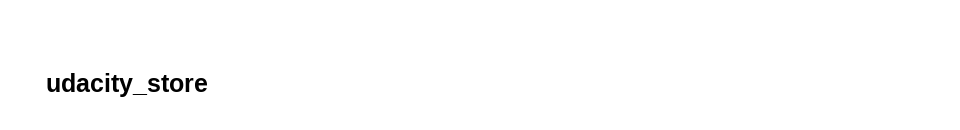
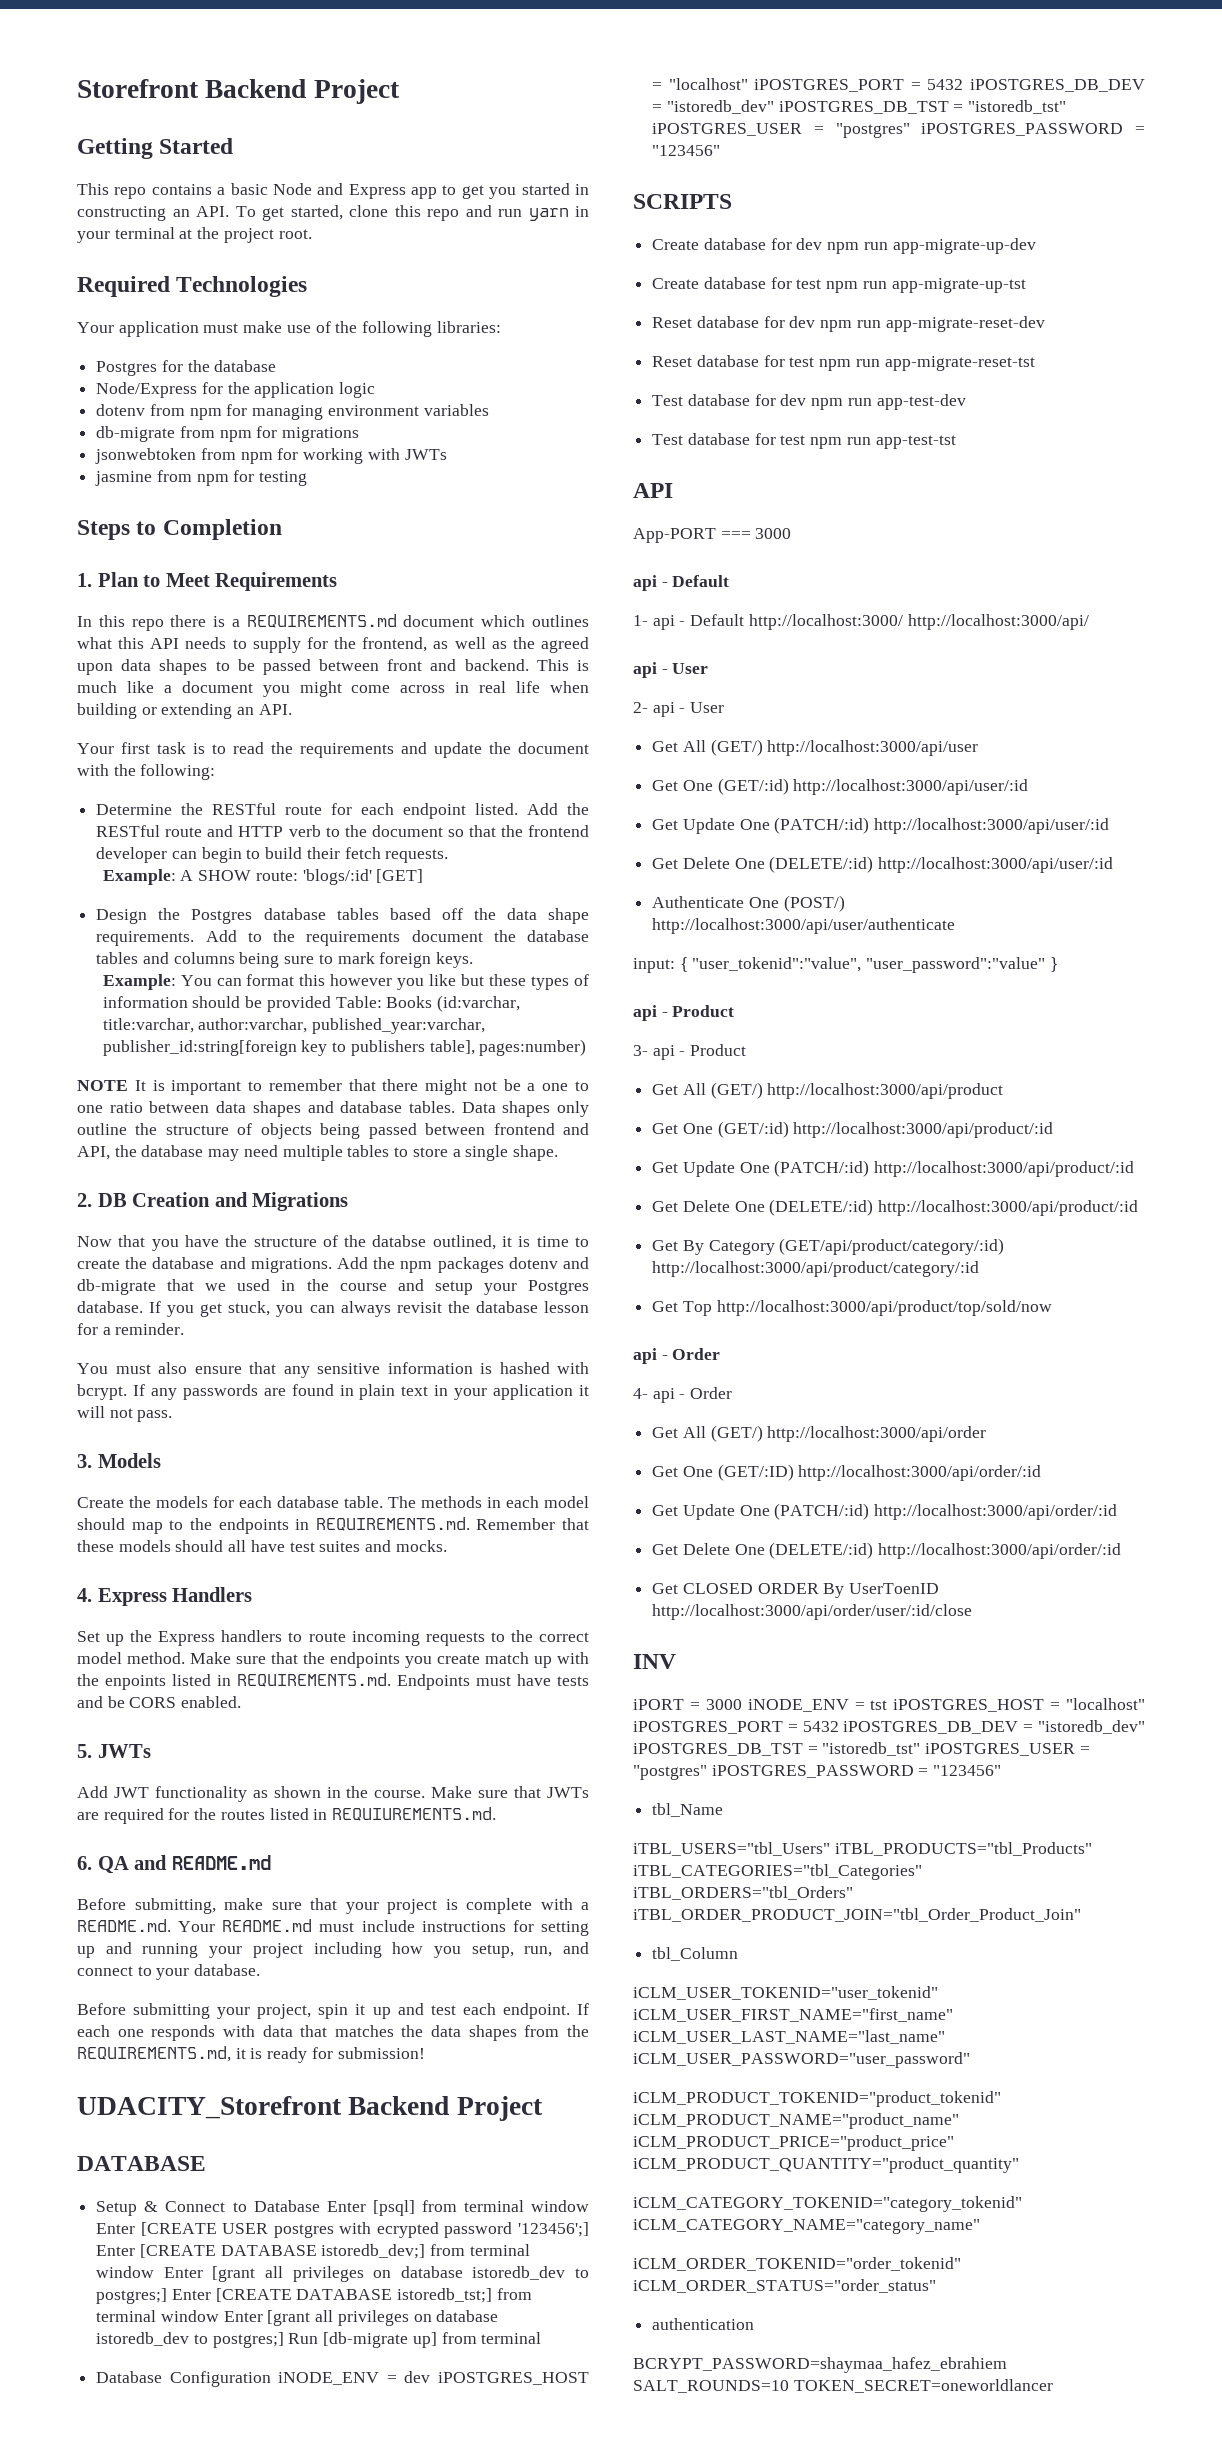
[46,73,208,97] udacity_store -> [77,79,400,104] [77,138,234,159] [77,183,589,199] [77,205,589,221] [77,227,312,243] [77,276,308,297] [77,321,501,337] [96,360,277,376] [96,382,376,398] [96,404,489,420] [96,426,360,442] [95,448,447,464] [95,470,308,486] [77,519,282,540] [77,572,338,591] [77,614,589,631] [77,637,589,653] [77,659,589,675] [77,681,589,697] [77,703,292,719] [77,742,589,758] [77,764,216,780] [96,803,589,819] [96,825,589,837] [96,847,449,863] [102,869,424,885] [96,908,589,924] [96,930,589,946] [96,952,474,968] [102,974,589,990] [102,995,520,1012] [102,1018,486,1034] [102,1039,587,1056] [77,1079,589,1095] [77,1101,589,1117] [77,1123,590,1139] [77,1145,558,1161] [77,1192,349,1211] [77,1235,590,1251] [77,1257,589,1273] [77,1279,589,1295] [77,1301,589,1317] [77,1323,185,1335] [77,1362,589,1378] [77,1384,590,1400] [77,1406,173,1422] [77,1453,161,1468] [77,1496,589,1508] [77,1517,589,1534] [77,1540,447,1552] [77,1587,253,1606] [77,1630,589,1646] [77,1652,589,1668] [77,1673,589,1690] [77,1696,242,1708] [77,1744,151,1758] [77,1786,590,1802] [77,1807,497,1824] [77,1855,271,1874] [77,1898,589,1914] [77,1919,590,1936] [77,1942,589,1958] [77,1964,261,1980] [77,2003,589,2019] [77,2025,589,2041] [77,2046,425,2063] [77,2096,543,2121] [77,2156,206,2171] [96,2200,589,2216] [96,2222,589,2238] [96,2244,530,2259] [96,2266,589,2282] [96,2288,532,2304] [96,2310,499,2326] [96,2332,542,2348] [96,2371,589,2387] [652,78,1145,92] [652,100,1067,114] [652,123,1145,138] [652,145,721,156] [633,194,732,209] [652,238,1036,254] [652,277,1026,293] [652,316,1045,332] [652,355,1035,371] [652,394,966,410] [652,433,956,449] [633,483,673,498] [633,528,792,543] [633,575,730,591] [633,614,1089,630] [633,662,709,678] [633,702,725,717] [652,739,979,756] [652,778,1029,795] [652,817,1110,834] [652,856,1114,873] [652,895,845,912] [652,918,956,934] [633,957,1058,973] [633,1005,735,1021] [633,1044,747,1060] [652,1082,1004,1099] [652,1121,1054,1138] [652,1160,1135,1177] [652,1199,1139,1216] [652,1238,1005,1255] [652,1261,980,1277] [652,1300,1052,1316] [633,1348,721,1364] [633,1387,733,1403] [652,1425,987,1442] [652,1464,1042,1481] [652,1503,1118,1520] [652,1542,1122,1559] [652,1583,940,1598] [652,1604,973,1620] [633,1654,676,1669] [633,1698,1145,1712] [633,1720,1145,1734] [633,1742,1090,1756] [633,1765,1002,1780] [652,1803,724,1817] [633,1842,1092,1856] [633,1864,922,1880] [633,1886,853,1900] [633,1908,1081,1922] [652,1947,739,1961] [633,1986,938,2000] [633,2008,953,2022] [633,2030,945,2044] [633,2052,970,2068] [633,2091,1001,2107] [633,2113,959,2129] [633,2135,954,2151] [633,2157,1019,2173] [633,2196,1022,2212] [633,2219,980,2234] [633,2257,961,2271] [633,2279,936,2293] [652,2318,755,2330] [633,2357,1007,2373] [633,2379,1053,2393] Storefront Backend Project // Getting Started // This repo contains a basic Node and Express app to get you started in constructing an API. To get started, clone this repo and run yarn in your terminal at the project root. // Required Technologies // Your application must make use of the following libraries: // Postgres for the database // Node/Express for the application logic // dotenv from npm for managing environment variables // db-migrate from npm for migrations // jsonwebtoken from npm for working with JWTs // jasmine from npm for testing // Steps to Completion // 1. Plan to Meet Requirements // In this repo there is a REQUIREMENTS.md document which outlines what this API needs to supply for the frontend, as well as the agreed upon data shapes to be passed between front and backend. This is much like a document you might come across in real life when building or extending an API. // Your first task is to read the requirements and update the document with the following: // Determine the RESTful route for each endpoint listed. Add the RESTful route and HTTP verb to the document so that the frontend developer can begin to build their fetch requests. // Example: A SHOW route: 'blogs/:id' [GET] // Design the Postgres database tables based off the data shape requirements. Add to the requirements document the database tables and columns being sure to mark foreign keys. // Example: You can format this however you like but these types of information should be provided Table: Books (id:varchar, title:varchar, author:varchar, published_year:varchar, publisher_id:string[foreign key to publishers table], pages:number) // NOTE It is important to remember that there might not be a one to one ratio between data shapes and database tables. Data shapes only outline the structure of objects being passed between frontend and API, the database may need multiple tables to store a single shape. // 2. DB Creation and Migrations // Now that you have the structure of the databse outlined, it is time to create the database and migrations. Add the npm packages dotenv and db-migrate that we used in the course and setup your Postgres database. If you get stuck, you can always revisit the database lesson for a reminder. // You must also ensure that any sensitive information is hashed with bcrypt. If any passwords are found in plain text in your application it will not pass. // 3. Models // Create the models for each database table. The methods in each model should map to the endpoints in REQUIREMENTS.md. Remember that these models should all have test suites and mocks. // 4. Express Handlers // Set up the Express handlers to route incoming requests to the correct model method. Make sure that the endpoints you create match up with the enpoints listed in REQUIREMENTS.md. Endpoints must have tests and be CORS enabled. // 5. JWTs // Add JWT functionality as shown in the course. Make sure that JWTs are required for the routes listed in REQUIUREMENTS.md. // 6. QA and README.md // Before submitting, make sure that your project is complete with a README.md. Your README.md must include instructions for setting up and running your project including how you setup, run, and connect to your database. // Before submitting your project, spin it up and test each endpoint. If each one responds with data that matches the data shapes from the REQUIREMENTS.md, it is ready for submission! // UDACITY_Storefront Backend Project // DATABASE // Setup & Connect to Database Enter [psql] from terminal window Enter [CREATE USER postgres with ecrypted password '123456';] Enter [CREATE DATABASE istoredb_dev;] from terminal window Enter [grant all privileges on database istoredb_dev to postgres;] Enter [CREATE DATABASE istoredb_tst;] from terminal window Enter [grant all privileges on database istoredb_dev to postgres;] Run [db-migrate up] from terminal // Database Configuration iNODE_ENV = dev iPOSTGRES_HOST = "localhost" iPOSTGRES_PORT = 5432 iPOSTGRES_DB_DEV = "istoredb_dev" iPOSTGRES_DB_TST = "istoredb_tst" iPOSTGRES_USER = "postgres" iPOSTGRES_PASSWORD = "123456" // SCRIPTS // Create database for dev npm run app-migrate-up-dev // Create database for test npm run app-migrate-up-tst // Reset database for dev npm run app-migrate-reset-dev // Reset database for test npm run app-migrate-reset-tst // Test database for dev npm run app-test-dev // Test database for test npm run app-test-tst // API // App-PORT === 3000 // api - Default // 1- api - Default http://localhost:3000/ http://localhost:3000/api/ // api - User // 2- api - User // Get All (GET/) http://localhost:3000/api/user // Get One (GET/:id) http://localhost:3000/api/user/:id // Get Update One (PATCH/:id) http://localhost:3000/api/user/:id // Get Delete One (DELETE/:id) http://localhost:3000/api/user/:id // Authenticate One (POST/) http://localhost:3000/api/user/authenticate // input: { "user_tokenid":"value", "user_password":"value" } // api - Product // 3- api - Product // Get All (GET/) http://localhost:3000/api/product // Get One (GET/:id) http://localhost:3000/api/product/:id // Get Update One (PATCH/:id) http://localhost:3000/api/product/:id // Get Delete One (DELETE/:id) http://localhost:3000/api/product/:id // Get By Category (GET/api/product/category/:id) http://localhost:3000/api/product/category/:id // Get Top http://localhost:3000/api/product/top/sold/now // api - Order // 4- api - Order // Get All (GET/) http://localhost:3000/api/order // Get One (GET/:ID) http://localhost:3000/api/order/:id // Get Update One (PATCH/:id) http://localhost:3000/api/order/:id // Get Delete One (DELETE/:id) http://localhost:3000/api/order/:id // Get CLOSED ORDER By UserToenID http://localhost:3000/api/order/user/:id/close // INV // iPORT = 3000 iNODE_ENV = tst iPOSTGRES_HOST = "localhost" iPOSTGRES_PORT = 5432 iPOSTGRES_DB_DEV = "istoredb_dev" iPOSTGRES_DB_TST = "istoredb_tst" iPOSTGRES_USER = "postgres" iPOSTGRES_PASSWORD = "123456" // tbl_Name // iTBL_USERS="tbl_Users" iTBL_PRODUCTS="tbl_Products" iTBL_CATEGORIES="tbl_Categories" iTBL_ORDERS="tbl_Orders" iTBL_ORDER_PRODUCT_JOIN="tbl_Order_Product_Join" // tbl_Column // iCLM_USER_TOKENID="user_tokenid" iCLM_USER_FIRST_NAME="first_name" iCLM_USER_LAST_NAME="last_name" iCLM_USER_PASSWORD="user_password" // iCLM_PRODUCT_TOKENID="product_tokenid" iCLM_PRODUCT_NAME="product_name" iCLM_PRODUCT_PRICE="product_price" iCLM_PRODUCT_QUANTITY="product_quantity" // iCLM_CATEGORY_TOKENID="category_tokenid" iCLM_CATEGORY_NAME="category_name" // iCLM_ORDER_TOKENID="order_tokenid" iCLM_ORDER_STATUS="order_status" // authentication // BCRYPT_PASSWORD=shaymaa_hafez_ebrahiem SALT_ROUNDS=10 TOKEN_SECRET=oneworldlancer

